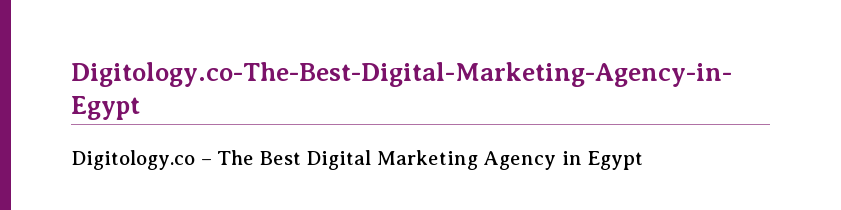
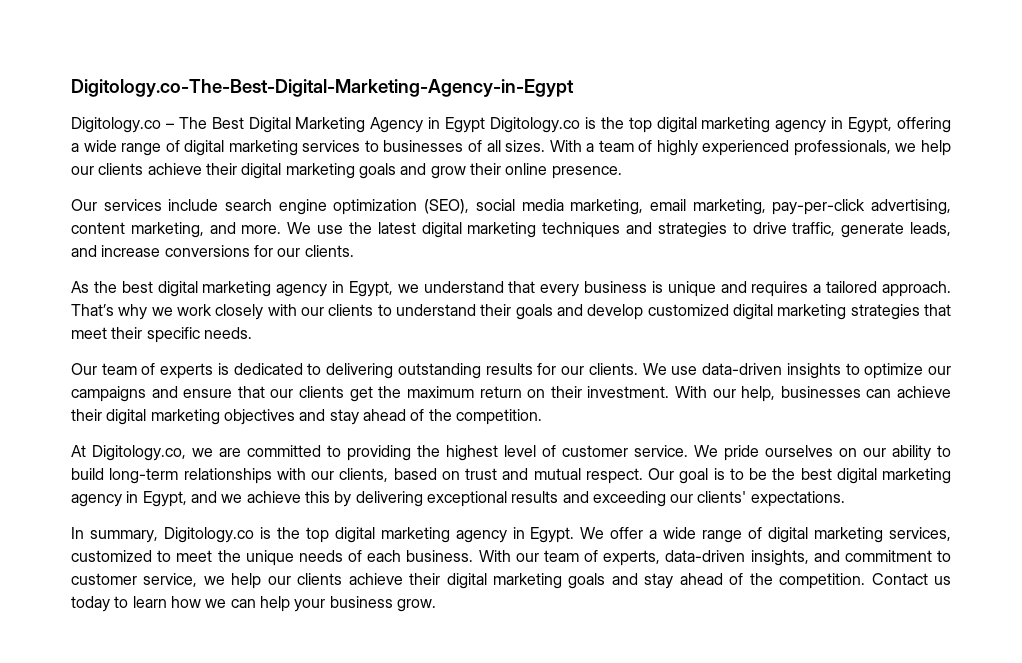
(644, 160) none -> [490,117,952,133] [71,140,951,156] [71,163,622,179] [71,199,952,215] [71,222,952,238] [71,245,354,257] [71,281,952,297] [71,304,952,320] [71,327,252,343] [71,363,951,379] [71,386,951,402] [71,409,542,425] [71,445,951,461] [71,468,951,484] [71,491,845,507] [71,527,951,543] [71,550,951,566] [71,573,952,589] [71,596,436,612] Digitology.co is the top digital marketing agency in Egypt, offering a wide range of digital marketing services to businesses of all sizes. With a team of highly experienced professionals, we help our clients achieve their digital marketing goals and grow their online presence. // Our services include search engine optimization (SEO), social media marketing, email marketing, pay-per-click advertising, content marketing, and more. We use the latest digital marketing techniques and strategies to drive traffic, generate leads, and increase conversions for our clients. // As the best digital marketing agency in Egypt, we understand that every business is unique and requires a tailored approach. That’s why we work closely with our clients to understand their goals and develop customized digital marketing strategies that meet their specific needs. // Our team of experts is dedicated to delivering outstanding results for our clients. We use data-driven insights to optimize our campaigns and ensure that our clients get the maximum return on their investment. With our help, businesses can achieve their digital marketing objectives and stay ahead of the competition. // At Digitology.co, we are committed to providing the highest level of customer service. We pride ourselves on our ability to build long-term relationships with our clients, based on trust and mutual respect. Our goal is to be the best digital marketing agency in Egypt, and we achieve this by delivering exceptional results and exceeding our clients' expectations. // In summary, Digitology.co is the top digital marketing agency in Egypt. We offer a wide range of digital marketing services, customized to meet the unique needs of each business. With our team of experts, data-driven insights, and commitment to customer service, we help our clients achieve their digital marketing goals and stay ahead of the competition. Contact us today to learn how we can help your business grow.

